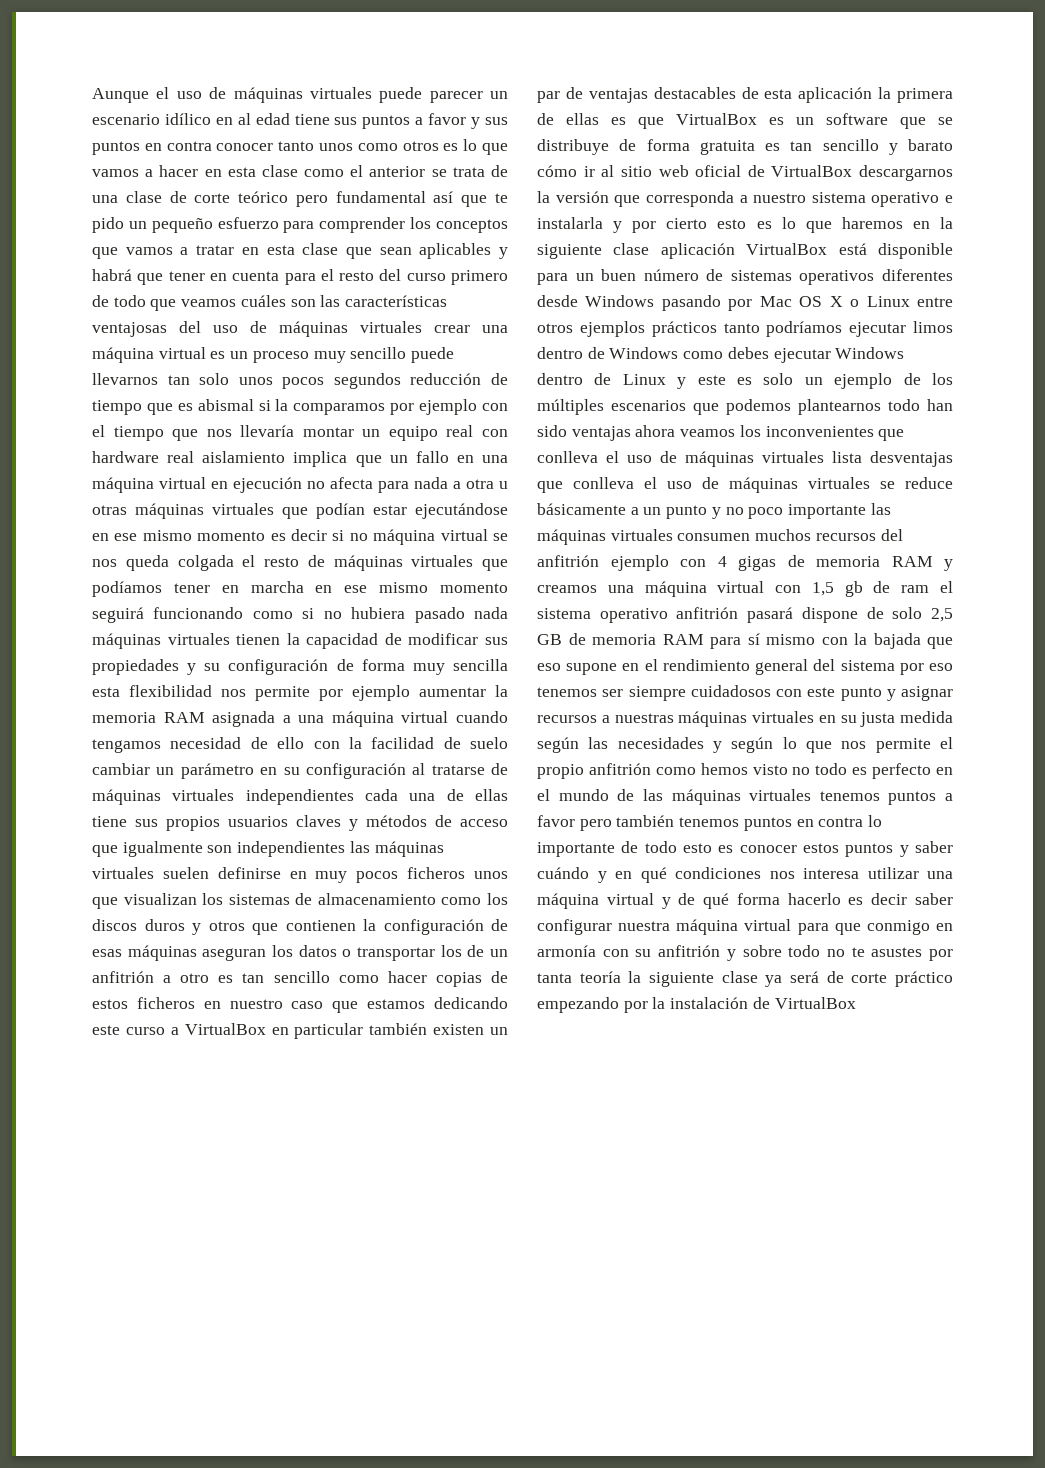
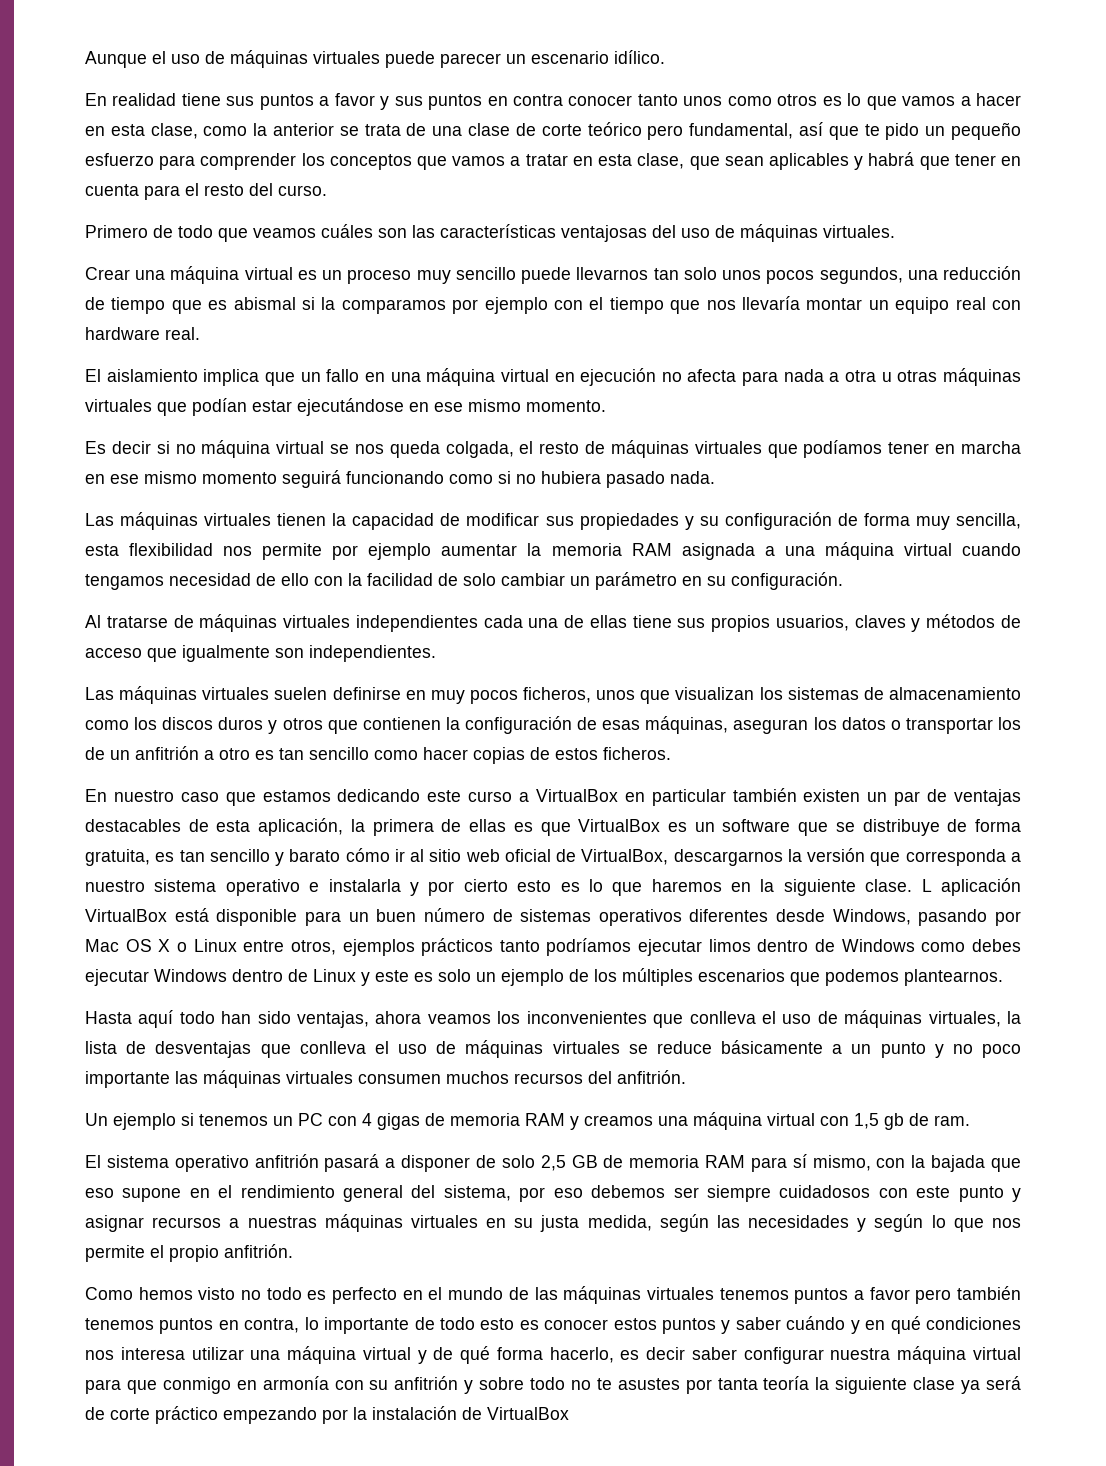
[164,113,290,125] idílico en al edad -> [614,50,665,64] [85,93,177,106] idílico. // En realidad
[261,165,364,177] clase como el -> [150,123,268,139] clase, como la
[335,191,426,203] fundamental -> [689,123,794,139] fundamental,
[302,243,339,255] clase -> [637,153,685,169] clase,
[406,270,509,285] curso primero -> [278,185,327,196] [85,225,148,238] curso. // Primero
[360,321,470,333] virtuales crear -> [823,225,895,238] [85,267,130,280] virtuales. // Crear
[333,373,401,389] segundos -> [819,267,938,284] segundos, una
[167,451,195,463] real -> [165,327,200,340] [85,369,101,382] real. // El
[197,531,286,541] momento es -> [526,400,606,412] [85,441,106,454] momento. // Es
[177,555,234,571] colgada -> [445,441,514,458] colgada,
[474,607,509,619] nada -> [670,471,715,484] [85,513,114,526] nada. // Las
[453,659,509,671] sencilla -> [956,513,1021,529] sencilla,
[470,737,508,749] suelo -> [463,573,496,586] solo
[305,763,426,779] configuración al -> [731,572,843,590] [85,615,101,628] configuración. // Al
[228,816,288,827] usuarios -> [775,615,849,631] usuarios,
[237,841,370,857] independientes las -> [309,645,436,662] [85,687,114,700] independientes. // Las
[407,867,466,879] ficheros -> [523,687,592,703] ficheros,
[127,945,197,961] máquinas -> [645,716,729,734] máquinas,
[136,997,221,1009] ficheros en -> [603,747,671,760] [85,789,107,802] ficheros. // En
[798,87,873,103] aplicación -> [258,818,344,836] aplicación,
[699,140,755,155] gratuita -> [85,849,150,866] gratuita,
[771,165,853,177] VirtualBox -> [581,849,669,865] VirtualBox,
[613,243,650,255] clase -> [865,879,932,892] clase. L
[585,295,655,307] Windows -> [832,909,911,925] Windows,
[537,323,573,333] otros -> [290,940,336,955] otros,
[798,399,881,415] plantearnos -> [904,969,1003,986] [85,1010,174,1028] plantearnos. // Hasta aquí
[571,426,631,441] ventajas -> [297,1011,370,1028] ventajas,
[762,451,862,463] virtuales lista -> [928,1011,1021,1027] [85,1041,147,1054] virtuales, la lista de
[537,555,669,571] anfitrión ejemplo -> [617,1070,686,1084] [85,1113,323,1130] anfitrión. // Un ejemplo si tenemos un PC
[901,581,953,593] ram el -> [934,1115,970,1126] [85,1155,101,1168] ram. // El
[801,607,858,623] dispone -> [385,1155,471,1172] a disponer
[766,634,815,645] mismo -> [812,1155,871,1171] mismo,
[840,660,895,671] sistema -> [443,1185,511,1201] sistema,
[537,687,597,697] tenemos -> [591,1185,666,1198] debemos
[900,711,953,723] medida -> [587,1215,652,1231] medida,
[588,763,696,775] anfitrión como -> [224,1244,293,1258] [85,1287,133,1300] anfitrión. // Como
[818,817,864,827] contra -> [244,1318,300,1333] contra,
[787,893,841,905] hacerlo -> [549,1347,614,1363] hacerlo,

